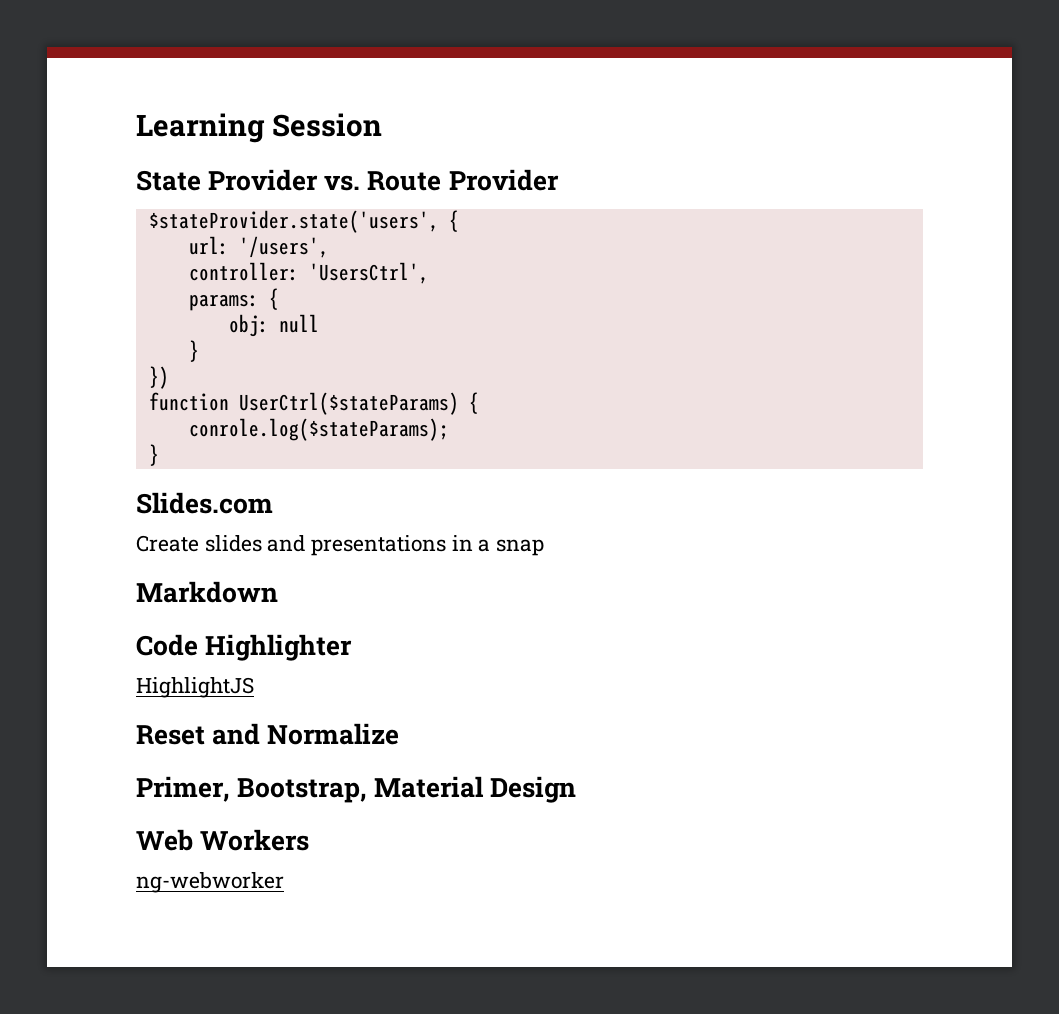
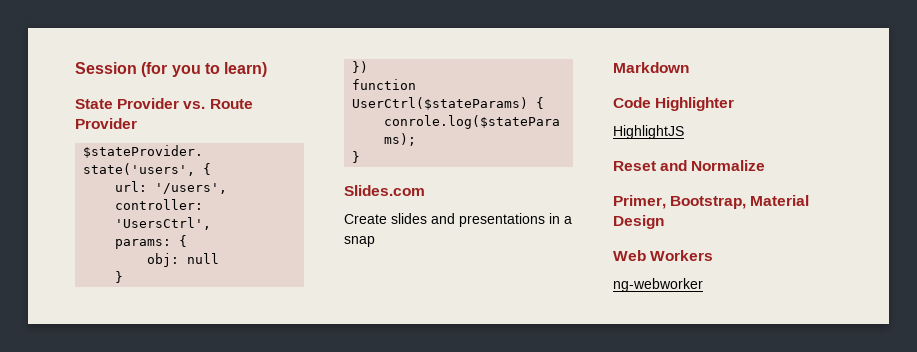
[136,113,265,143] Learning -> (75, 68) none
(382, 125) none -> [141,62,268,77] (for you to learn)

